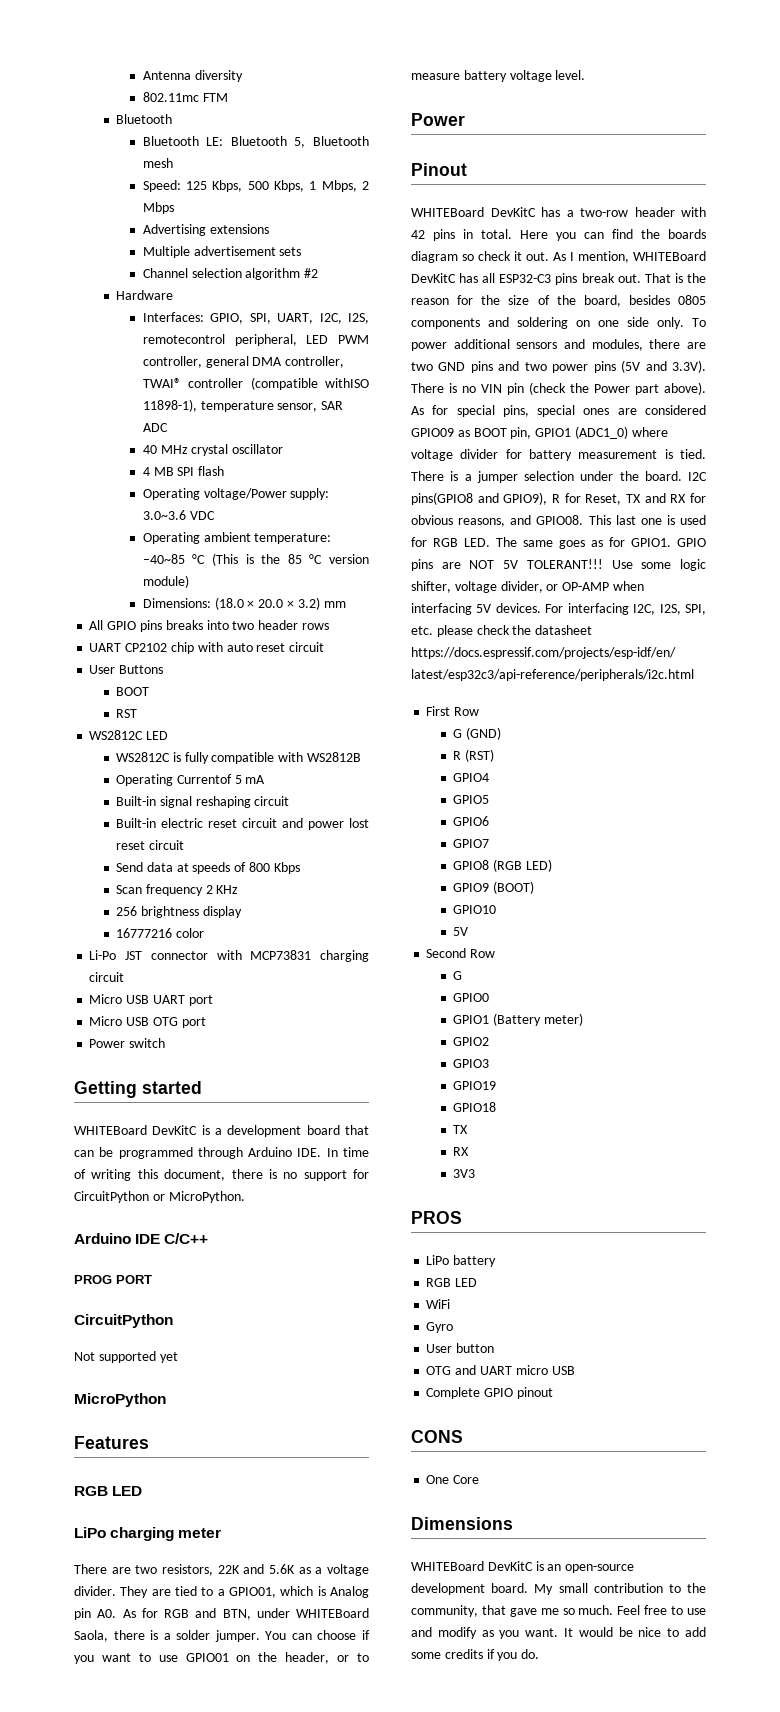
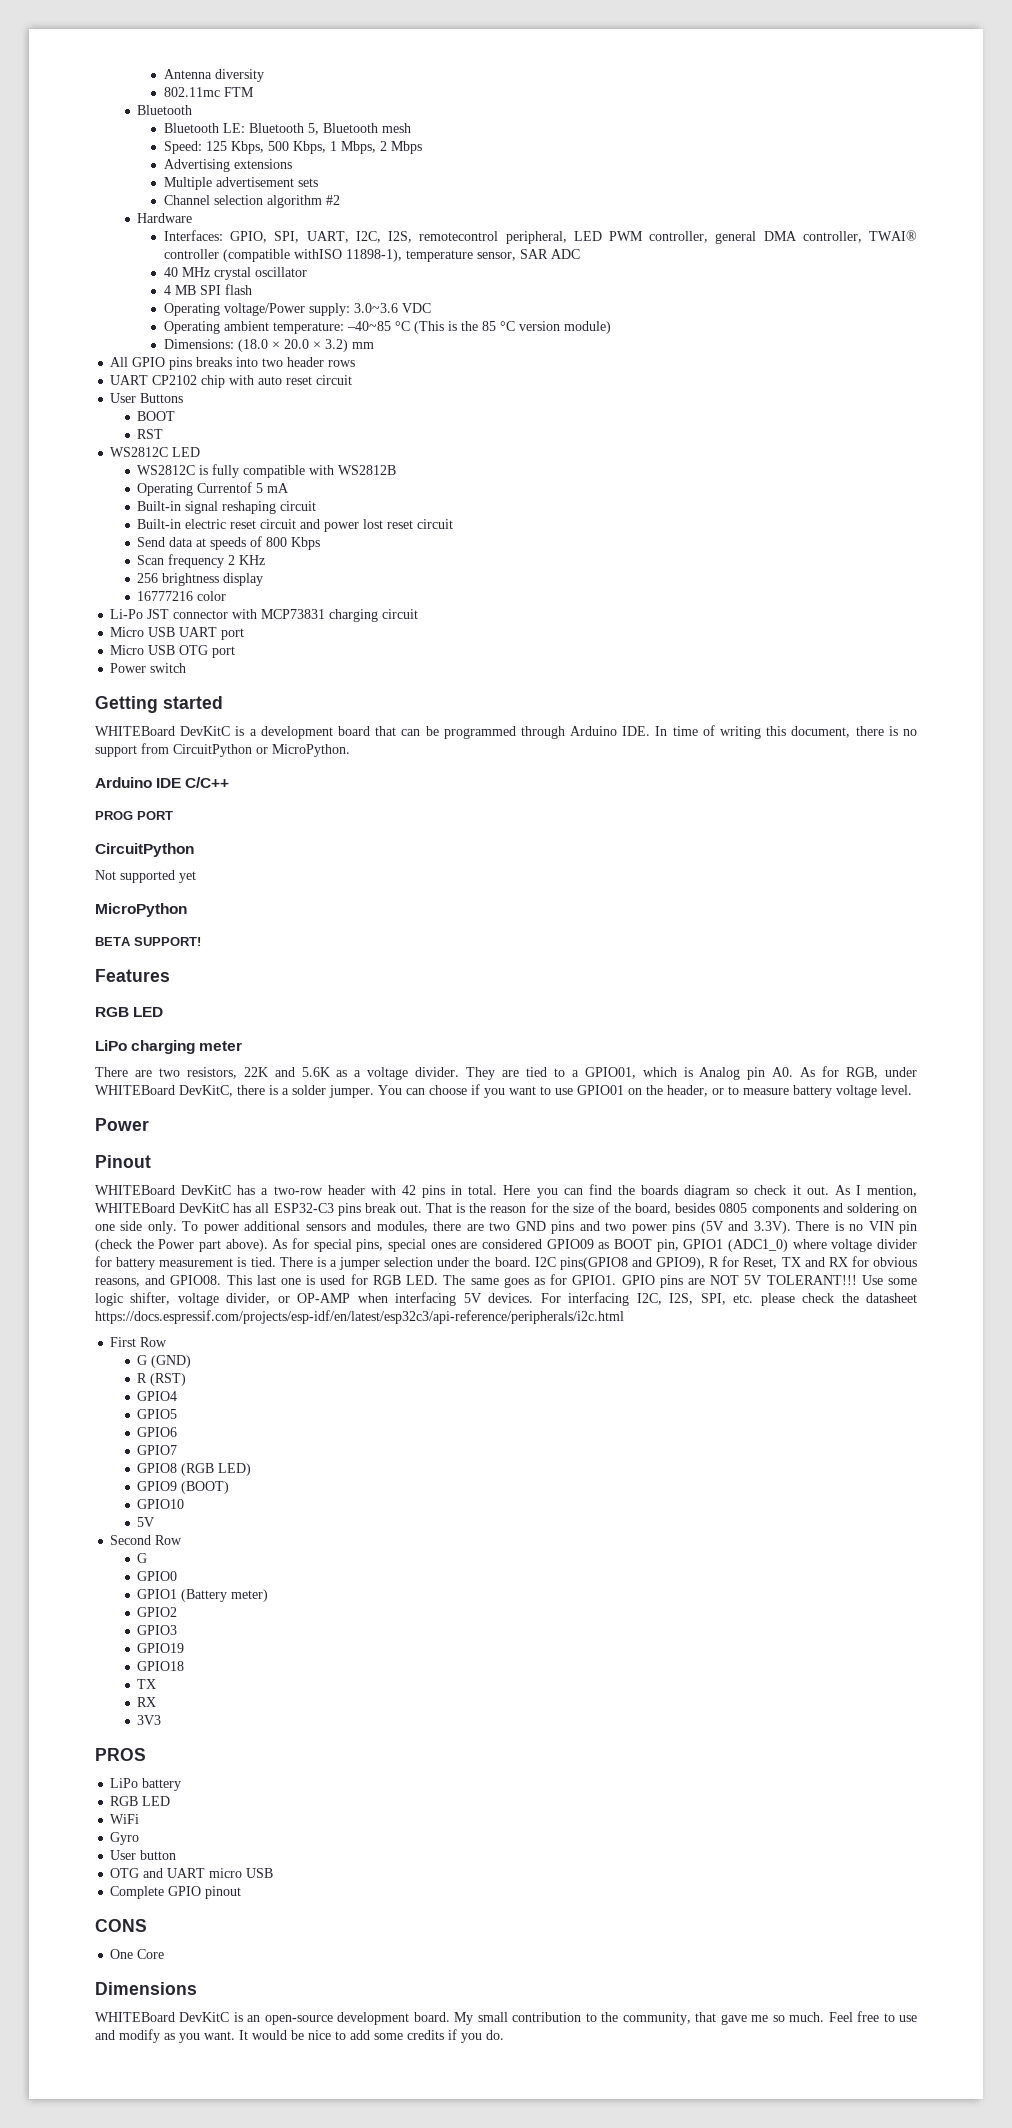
[353,1169,369,1179] for -> [141,743,169,754] from
(166, 1400) none -> [95,937,201,946] // BETA SUPPORT!
[164,1608,251,1620] RGB and BTN, -> [846,1067,879,1079] RGB,
[74,1630,108,1642] Saola, -> [179,1085,233,1097] DevKitC,

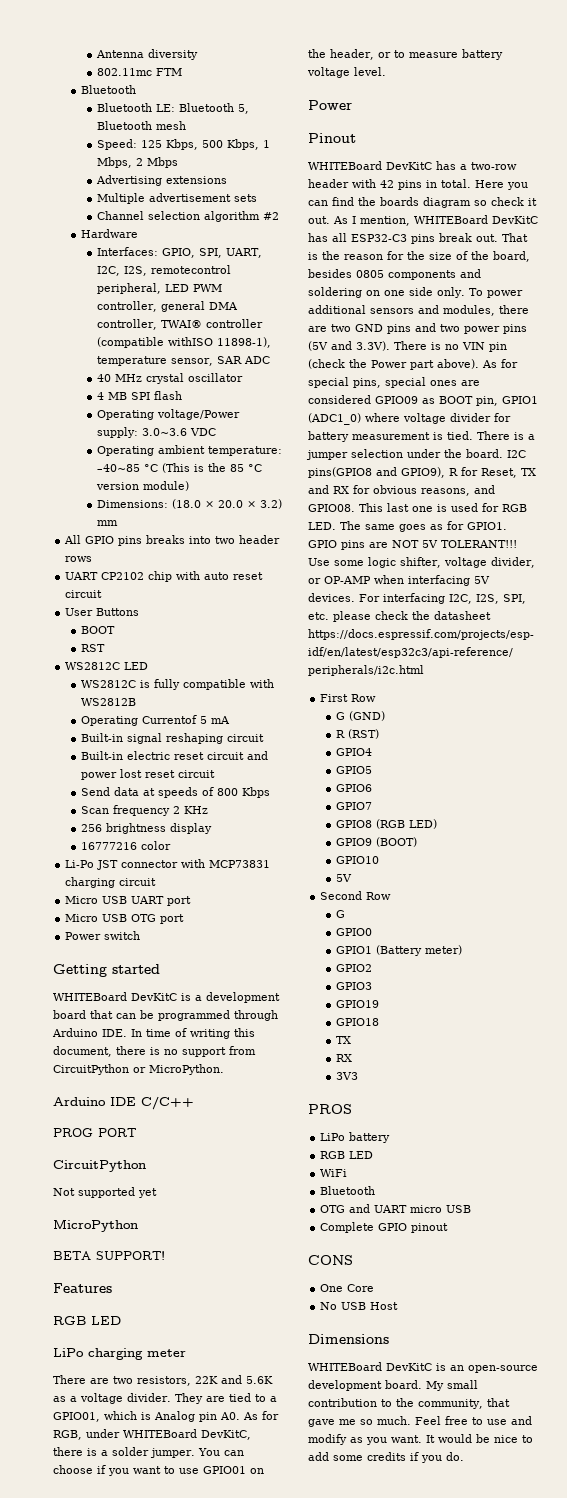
[110,1832,140,1845] [110,1850,177,1860] Gyro // User button -> [320,1186,376,1195] Bluetooth
(165, 1954) none -> [320,1302,399,1310] // No USB Host

